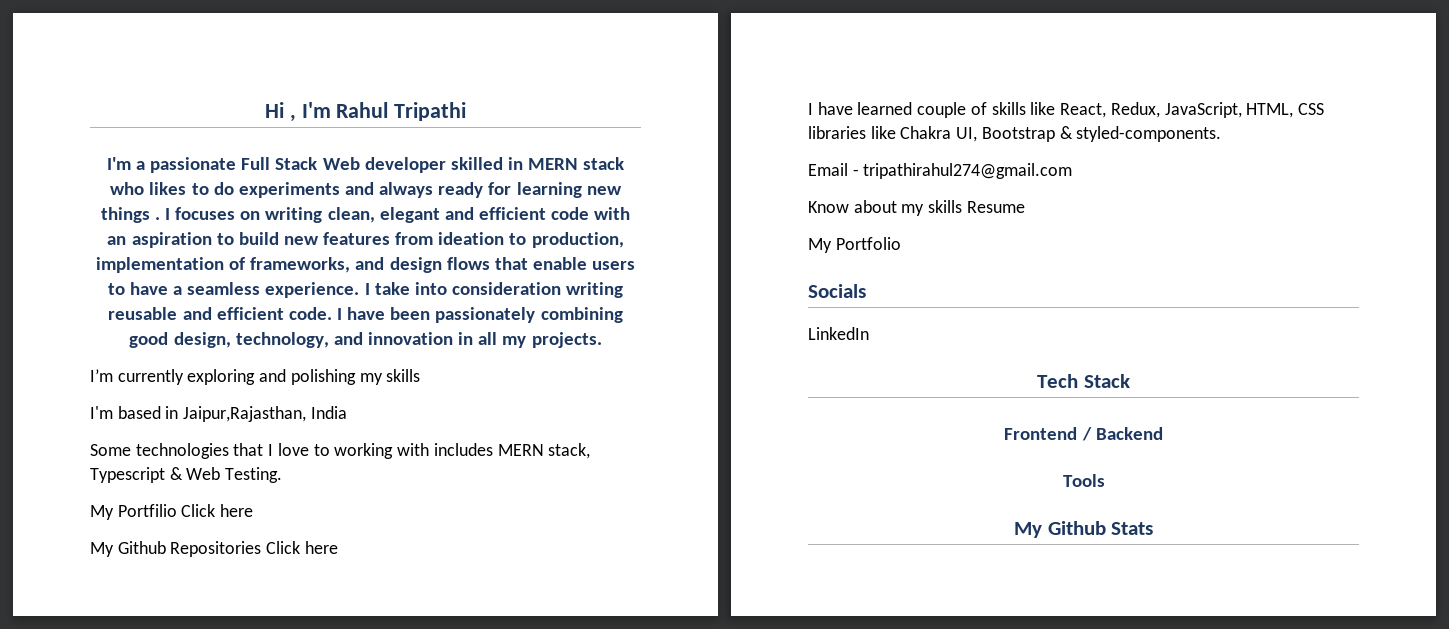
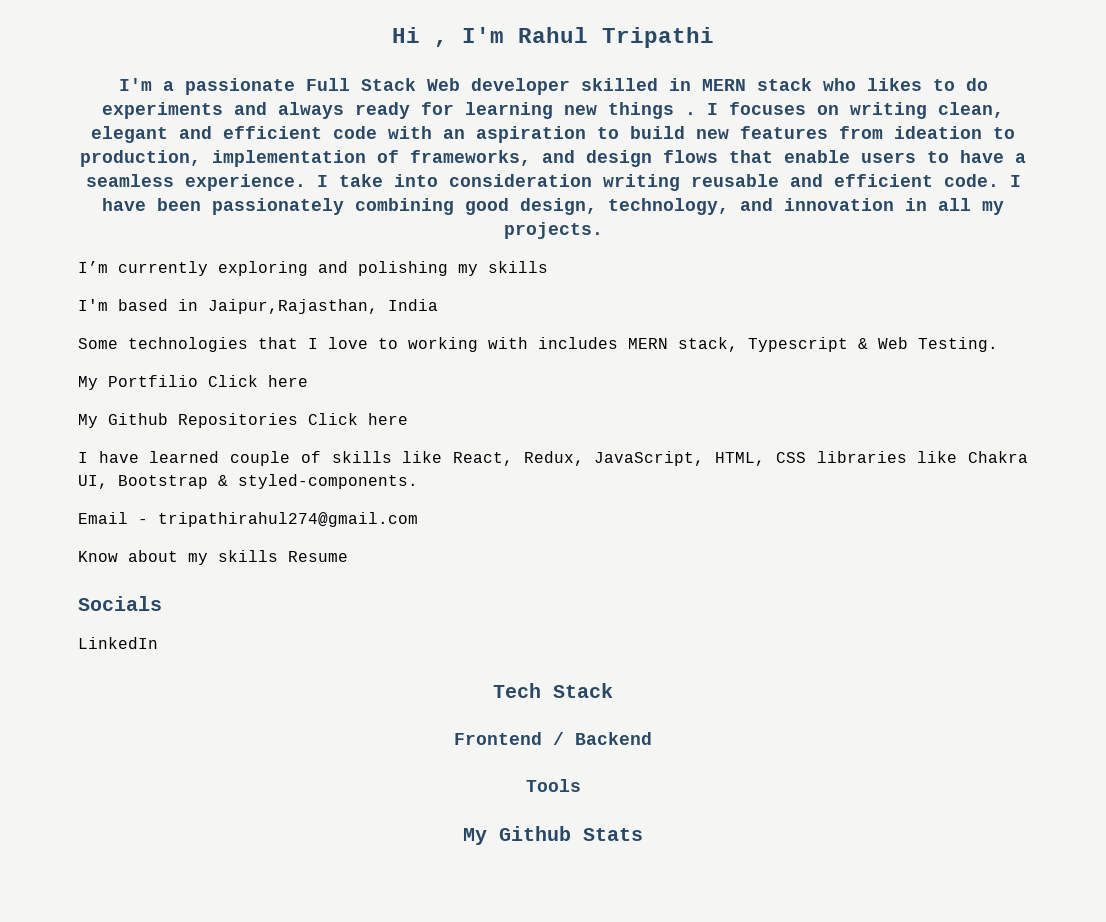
[808,237,901,253] // My Portfolio -> (348, 556) none

